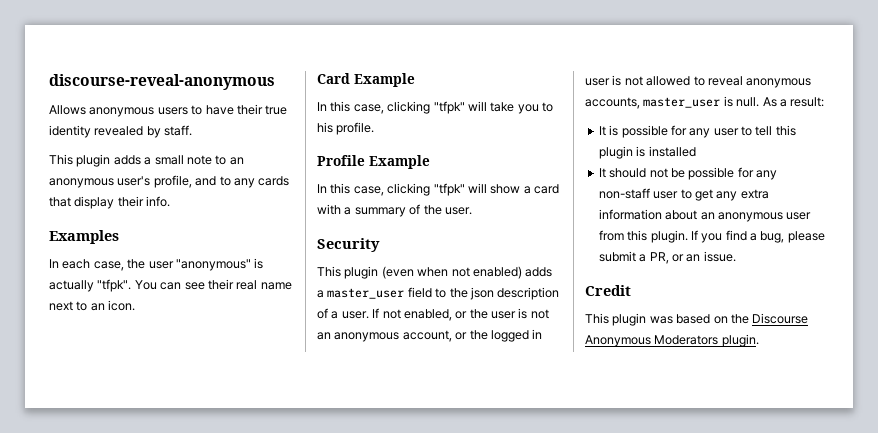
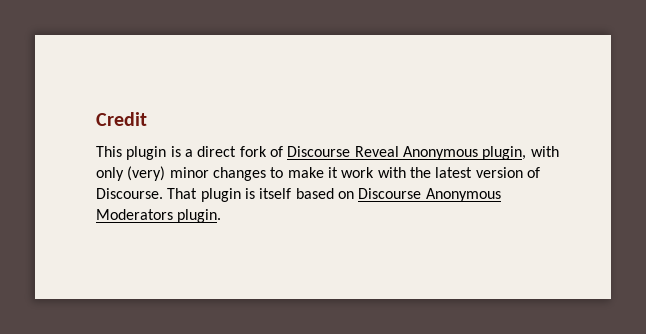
[49,74,275,90] [49,104,288,117] [49,125,193,138] [49,154,244,167] [49,175,290,188] [49,196,171,209] [49,230,119,244] [49,258,264,271] [49,279,292,292] [49,300,136,311] [317,73,415,87] [317,101,553,114] [317,122,375,135] [317,155,430,169] [317,183,559,196] [317,204,472,217] [317,238,380,252] [317,266,553,279] [317,287,560,300] [317,308,549,321] [317,329,543,342] [585,75,812,88] [585,96,825,109] [598,125,796,138] [598,146,696,159] [598,167,777,180] [598,188,769,201] [598,209,812,222] [598,230,825,243] [598,251,736,264] [585,285,631,296] [585,313,673,326] discourse-reveal-anonymous // Allows anonymous users to have their true identity revealed by staff. // This plugin adds a small note to an anonymous user's profile, and to any cards that display their info. // Examples // In each case, the user "anonymous" is actually "tfpk". You can see their real name next to an icon. // Card Example // In this case, clicking "tfpk" will take you to his profile. // Profile Example // In this case, clicking "tfpk" will show a card with a summary of the user. // Security // This plugin (even when not enabled) adds a master_user field to the json description of a user. If not enabled, or the user is not an anonymous account, or the logged in user is not allowed to reveal anonymous accounts, master_user is null. As a result: // It is possible for any user to tell this plugin is installed // It should not be possible for any non-staff user to get any extra information about an anonymous user from this plugin. If you find a bug, please submit a PR, or an issue. // Credit // This plugin was -> [96,112,147,126] [96,146,559,160] [96,166,540,181] [96,188,292,202] Credit // This plugin is a direct fork of Discourse Reveal Anonymous plugin, with only (very) minor changes to make it work with the latest version of Discourse. That plugin is itself
[730,314,749,324] the -> (354, 195) none

